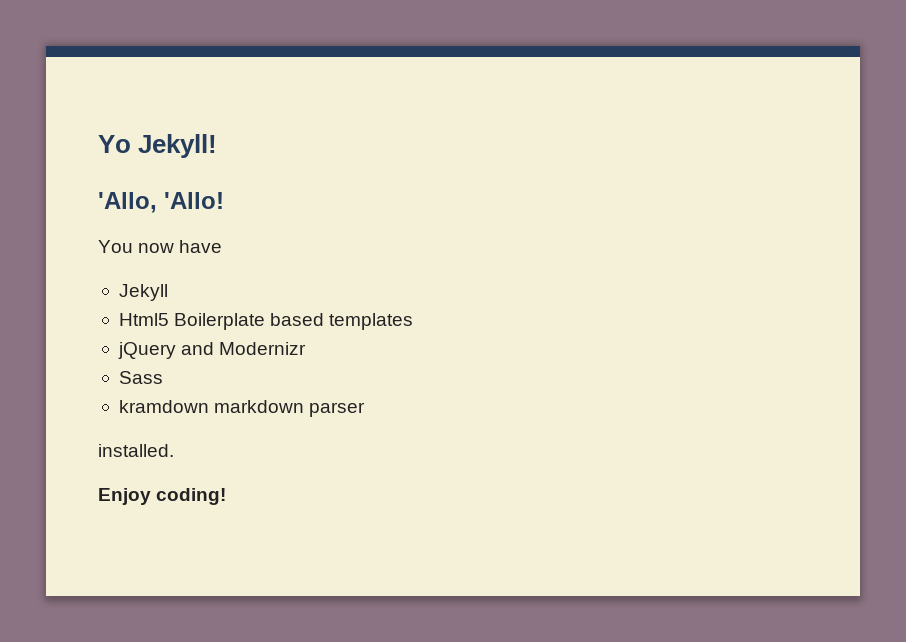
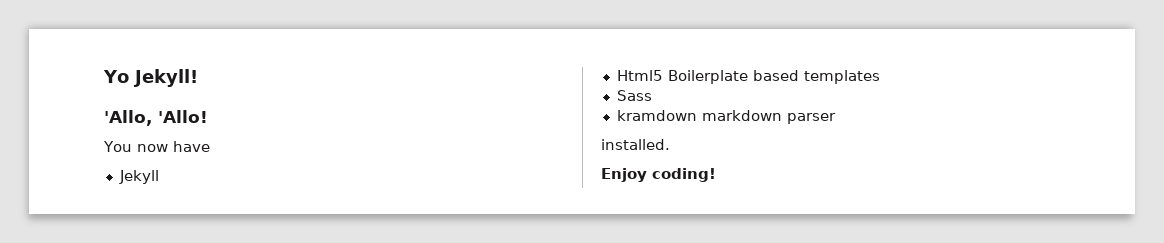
[117,342,307,359] // jQuery and Modernizr -> (880, 77) none

